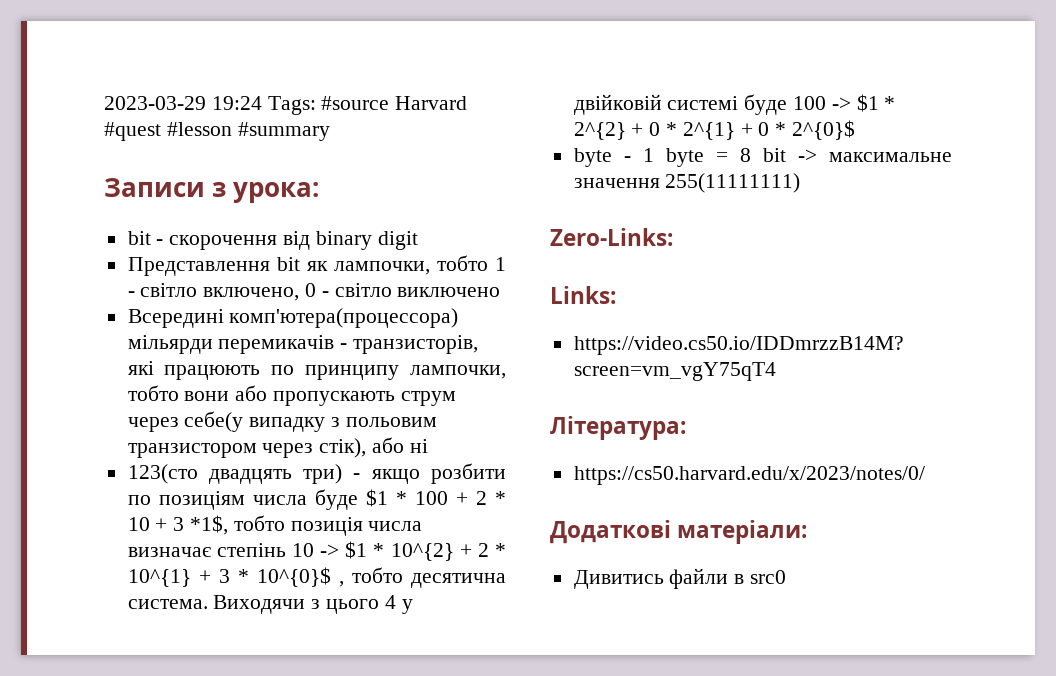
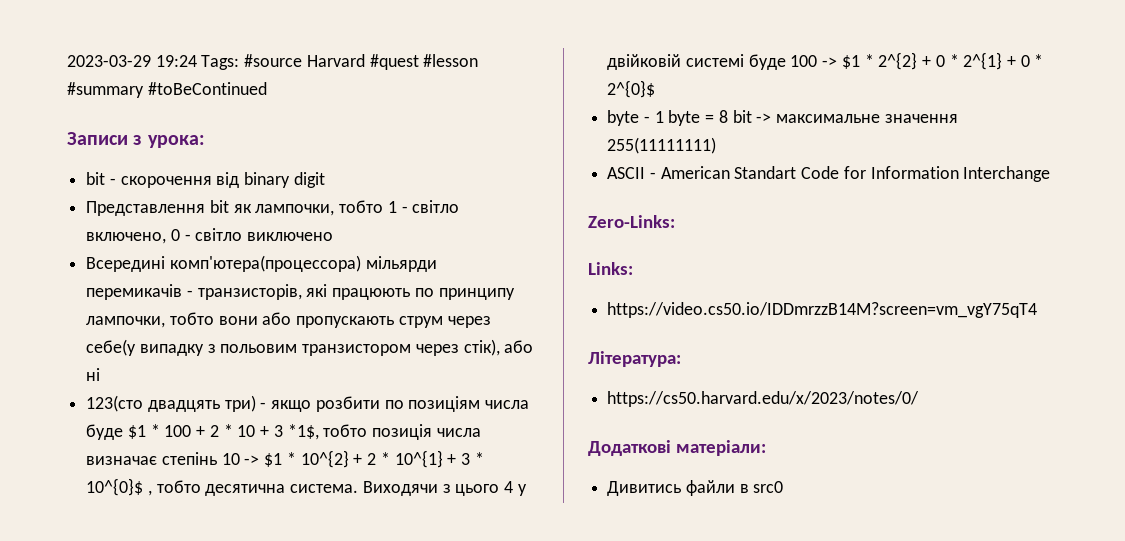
(330, 131) none -> [147,82,267,95] #toBeContinued
(801, 183) none -> [607,166,1051,182] // ASCII - American Standart Code for Information Interchange

